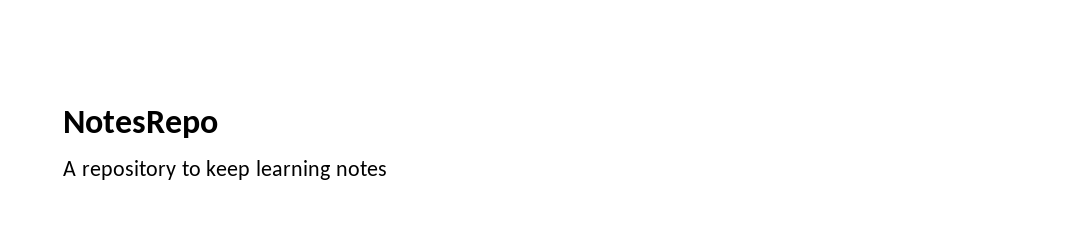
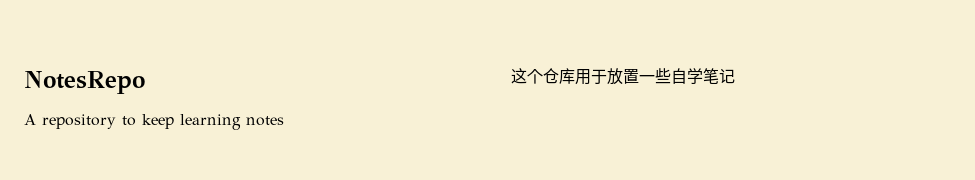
(388, 168) none -> [511,68,735,85] // 这个仓库用于放置一些自学笔记

